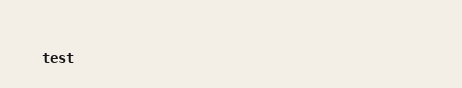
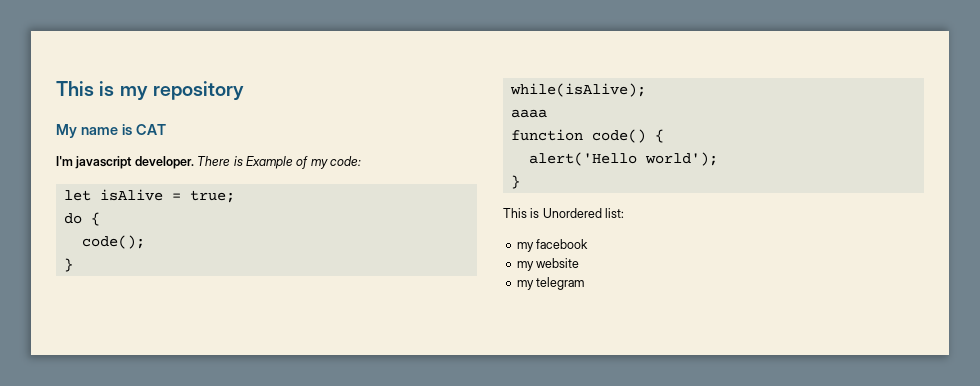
[42,53,74,63] test -> [56,81,244,100] [56,124,166,138] [56,156,361,169] [63,189,235,203] [63,212,100,226] [81,235,145,249] [63,258,73,272] [509,83,646,97] [510,109,547,118] [510,129,664,143] [528,152,718,166] [510,175,520,189] [503,208,625,218] [516,239,589,252] [516,258,580,271] [516,277,585,290] This is my repository // My name is CAT // I'm javascript developer. There is Example of my code: // let isAlive = true; // do { // code(); // } // while(isAlive); // aaaa // function code() { // alert('Hello world'); // } // This is Unordered list: // my facebook // my website // my telegram

